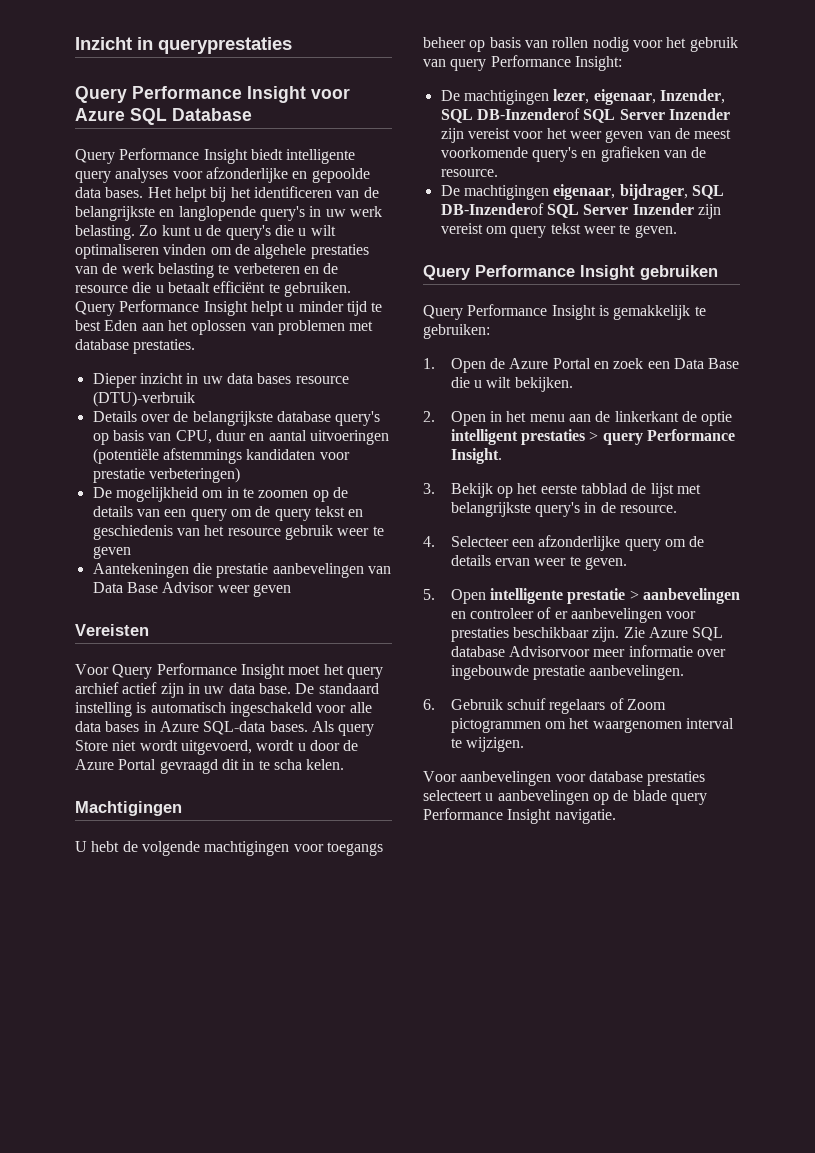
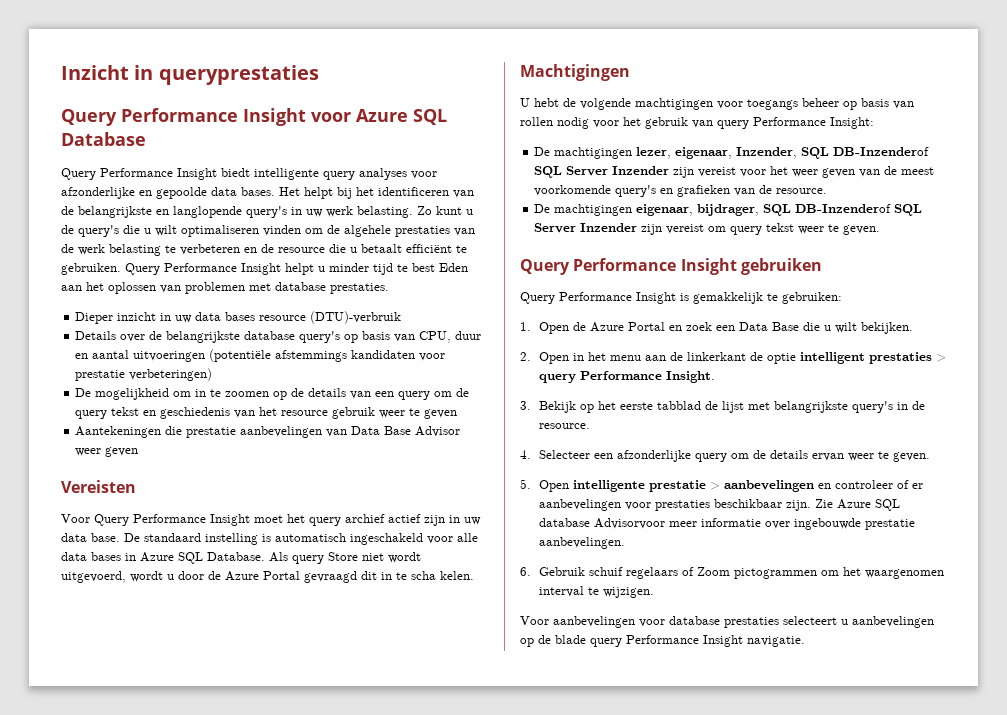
[203,721,308,735] SQL-data bases. -> [178,552,265,564] SQL Database.

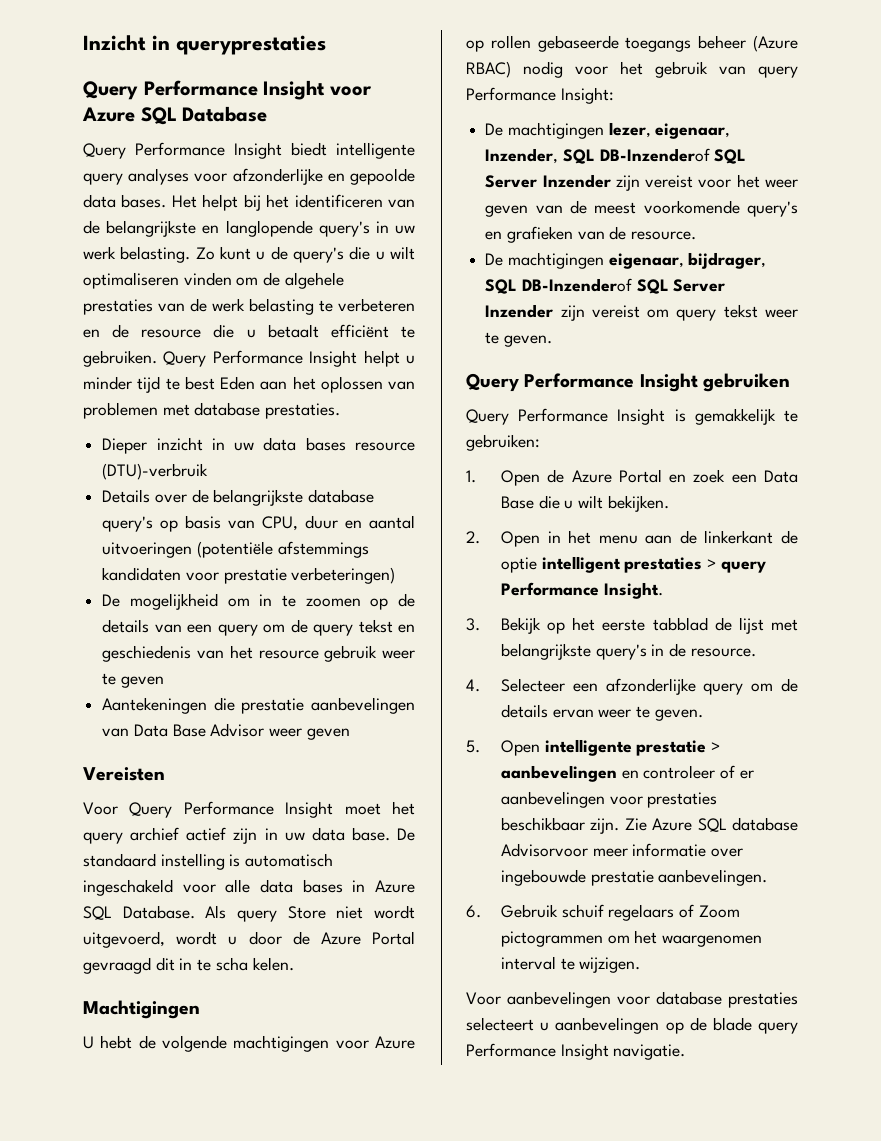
[747,98,914,110] [520,117,553,126] toegangs beheer op basis van rollen -> [375,1036,415,1049] [466,35,798,52] [466,61,511,78] Azure op rollen gebaseerde toegangs beheer (Azure RBAC)

